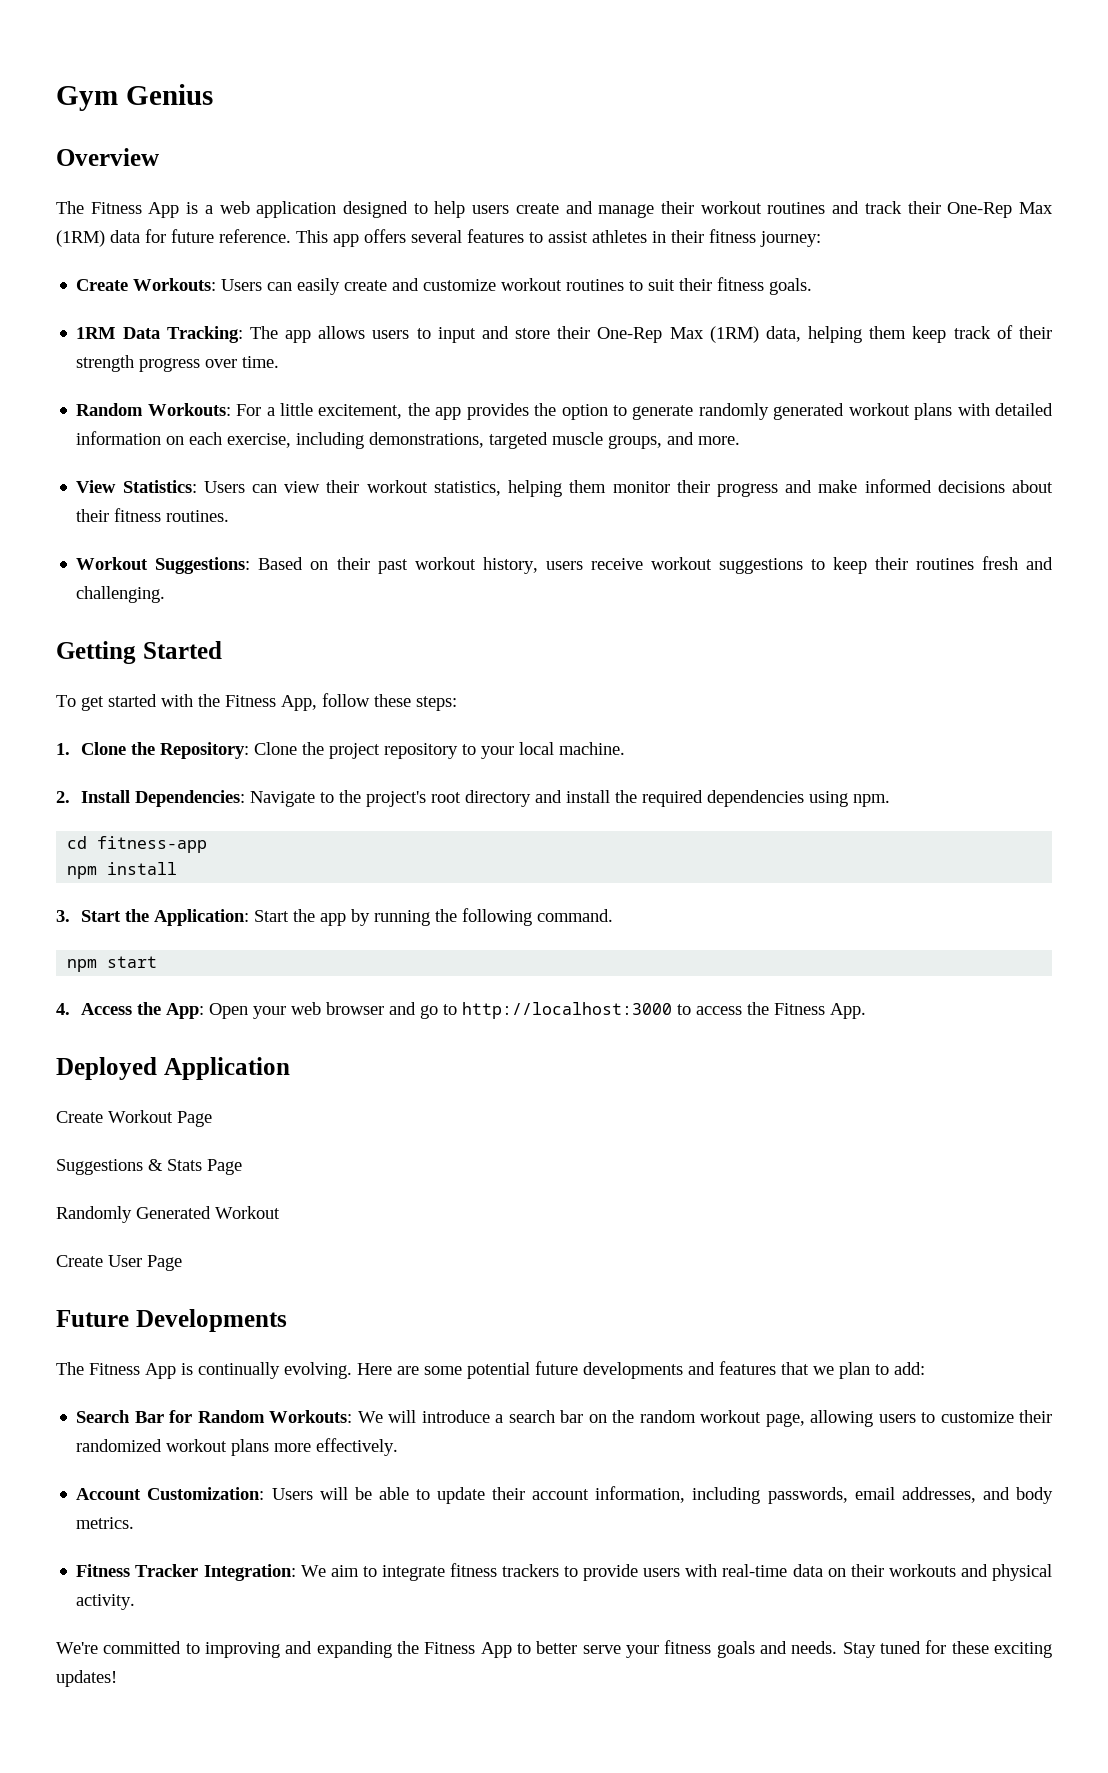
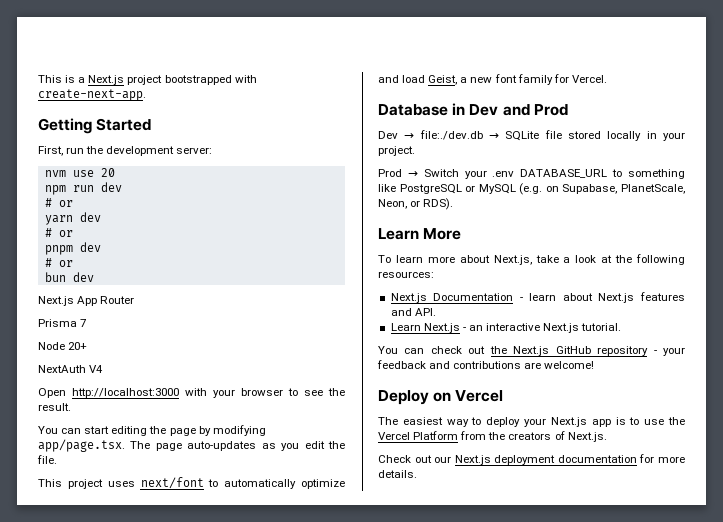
[56,84,213,111] [56,148,159,166] [56,201,1053,218] [56,229,821,247] [76,277,813,295] [76,325,1052,343] [76,355,280,372] [76,403,1053,420] [76,431,741,449] [76,479,1054,497] [76,508,230,522] [76,556,1053,574] [76,586,166,603] [56,641,222,664] [56,693,457,711] [56,742,626,759] [56,790,891,807] [67,836,208,853] [67,862,178,879] [56,908,614,926] [67,956,158,972] [56,1002,867,1019] [56,1057,290,1080] [56,1110,212,1127] [56,1159,242,1175] [56,1206,280,1223] [56,1255,182,1271] [56,1309,287,1332] [56,1361,925,1379] [76,1410,1052,1427] [76,1438,399,1456] [76,1486,1053,1504] [76,1517,135,1529] [76,1563,1052,1581] [76,1594,136,1610] [56,1640,1053,1658] [56,1670,117,1687] Gym Genius // Overview // The Fitness App is a web application designed to help users create and manage their workout routines and track their One-Rep Max (1RM) data for future reference. This app offers several features to assist athletes in their fitness journey: // Create Workouts: Users can easily create and customize workout routines to suit their fitness goals. // 1RM Data Tracking: The app allows users to input and store their One-Rep Max (1RM) data, helping them keep track of their strength progress over time. // Random Workouts: For a little excitement, the app provides the option to generate randomly generated workout plans with detailed information on each exercise, including demonstrations, targeted muscle groups, and more. // View Statistics: Users can view their workout statistics, helping them monitor their progress and make informed decisions about their fitness routines. // Workout Suggestions: Based on their past workout history, users receive workout suggestions to keep their routines fresh and challenging. // Getting Started // To get started with the Fitness App, follow these steps: // 1. Clone the Repository: Clone the project repository to your local machine. // 2. Install Dependencies: Navigate to the project's root directory and install the required dependencies using npm. // cd fitness-app // npm install // 3. Start the Application: Start the app by running the following command. // npm start // 4. Access the App: Open your web browser and go to http://localhost:3000 to access the Fitness App. // Deployed Application // Create Workout Page // Suggestions & Stats Page // Randomly Generated Workout // Create User Page // Future Developments // The Fitness App is continually evolving. Here are some potential future developments and features that we plan to add: // Search Bar for Random Workouts: We will introduce a search bar on the random workout page, allowing users to customize their randomized workout plans more effectively. // Account Customization: Users will be able to update their account information, including passwords, email addresses, and body metrics. // Fitness Tracker Integration: We aim to integrate fitness trackers to provide users with real-time data on their workouts and physical activity. // We're committed to improving and expanding the Fitness App to better serve your fitness goals and needs. Stay tuned for these exciting updates! -> [38,75,257,85] [38,89,146,101] [38,118,152,134] [38,146,213,156] [44,168,115,177] [44,182,122,195] [44,198,73,207] [44,212,101,225] [44,228,73,237] [44,242,101,255] [44,258,73,267] [44,272,94,282] [38,296,135,306] [38,319,87,327] [38,342,88,350] [38,365,104,373] [38,388,345,398] [38,403,71,411] [38,425,266,436] [38,439,345,452] [37,455,57,464] [38,477,345,489] [378,74,607,85] [378,103,568,116] [378,130,685,141] [378,146,415,156] [378,169,685,179] [378,183,685,195] [378,198,454,210] [378,228,462,240] [378,254,685,265] [378,271,434,278] [390,292,685,303] [390,308,436,316] [390,323,622,333] [378,346,685,356] [377,360,595,369] [378,390,504,405] [378,417,685,427] [378,431,607,442] [378,454,685,465] [378,470,417,478] This is a Next.js project bootstrapped with create-next-app. // Getting Started // First, run the development server: // nvm use 20 // npm run dev // # or // yarn dev // # or // pnpm dev // # or // bun dev // Next.js App Router // Prisma 7 // Node 20+ // NextAuth V4 // Open http://localhost:3000 with your browser to see the result. // You can start editing the page by modifying app/page.tsx. The page auto-updates as you edit the file. // This project uses next/font to automatically optimize and load Geist, a new font family for Vercel. // Database in Dev and Prod // Dev → file:./dev.db → SQLite file stored locally in your project. // Prod → Switch your .env DATABASE_URL to something like PostgreSQL or MySQL (e.g. on Supabase, PlanetScale, Neon, or RDS). // Learn More // To learn more about Next.js, take a look at the following resources: // Next.js Documentation - learn about Next.js features and API. // Learn Next.js - an interactive Next.js tutorial. // You can check out the Next.js GitHub repository - your feedback and contributions are welcome! // Deploy on Vercel // The easiest way to deploy your Next.js app is to use the Vercel Platform from the creators of Next.js. // Check out our Next.js deployment documentation for more details.

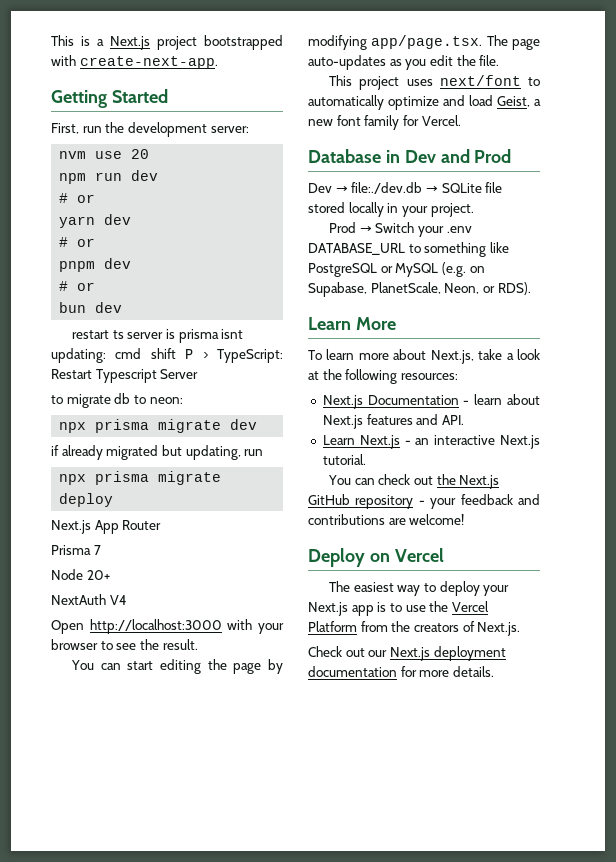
(94, 277) none -> [72,329,244,343] [51,348,284,363] [51,369,199,383] [51,393,183,408] [59,419,258,433] [51,445,264,460] [59,471,222,485] [59,493,114,507] // restart ts server is prisma isnt updating: cmd shift P > TypeScript: Restart Typescript Server // to migrate db to neon: // npx prisma migrate dev // if already migrated but updating, run // npx prisma migrate deploy

